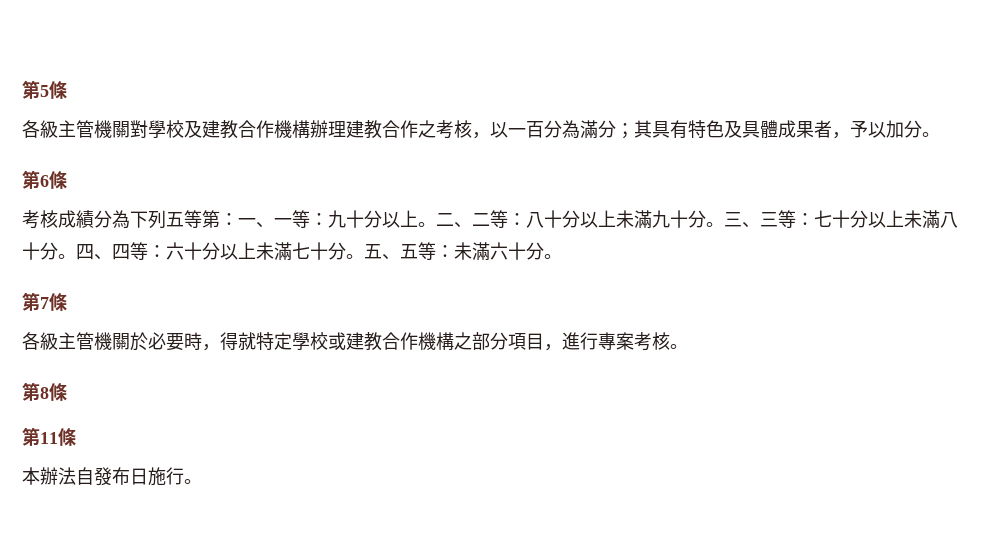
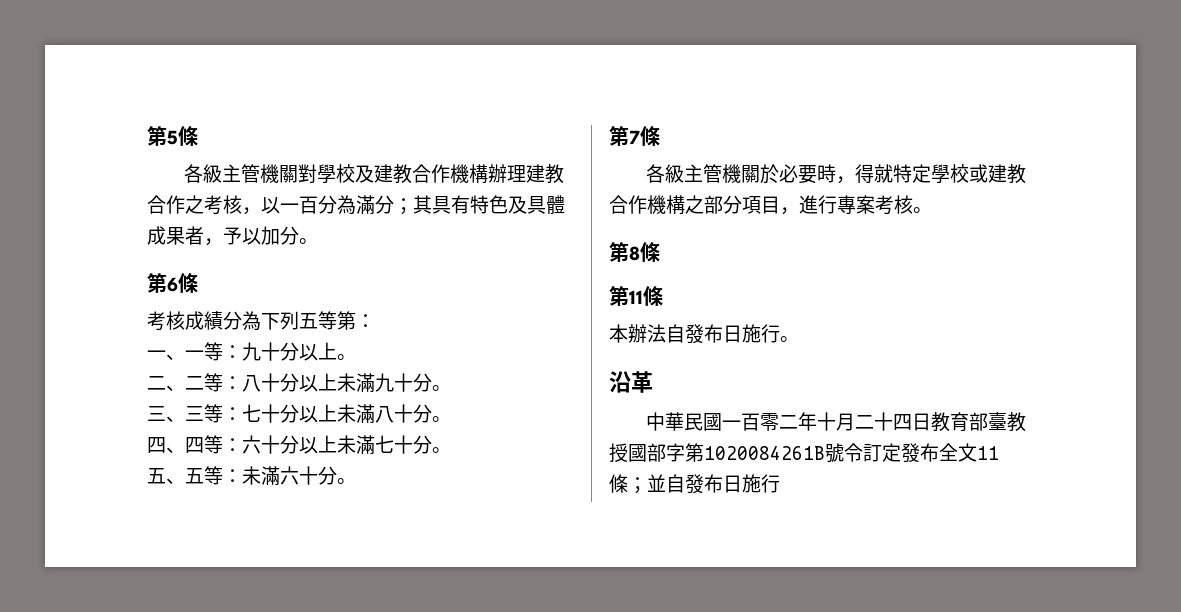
(238, 219) none -> (375, 321) //
(436, 224) none -> (356, 357) //
(724, 224) none -> (451, 388) //
(76, 256) none -> (451, 419) //
(364, 256) none -> (451, 450) //
(202, 481) none -> [609,371,653,393] [645,412,1026,432] [609,443,999,463] [609,474,780,494] // 沿革 // 中華民國一百零二年十月二十四日教育部臺教授國部字第1020084261B號令訂定發布全文11條；並自發布日施行

